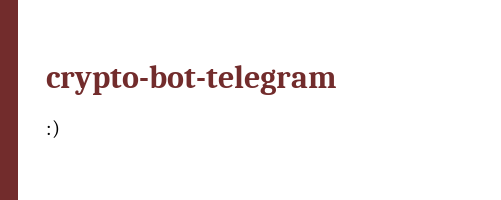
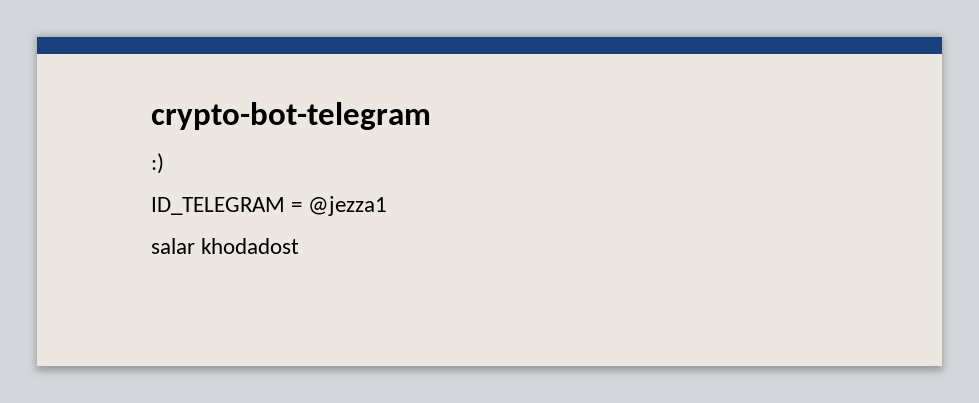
(60, 129) none -> [151,196,388,216] [151,238,300,254] // ID_TELEGRAM = @jezza1 // salar khodadost

